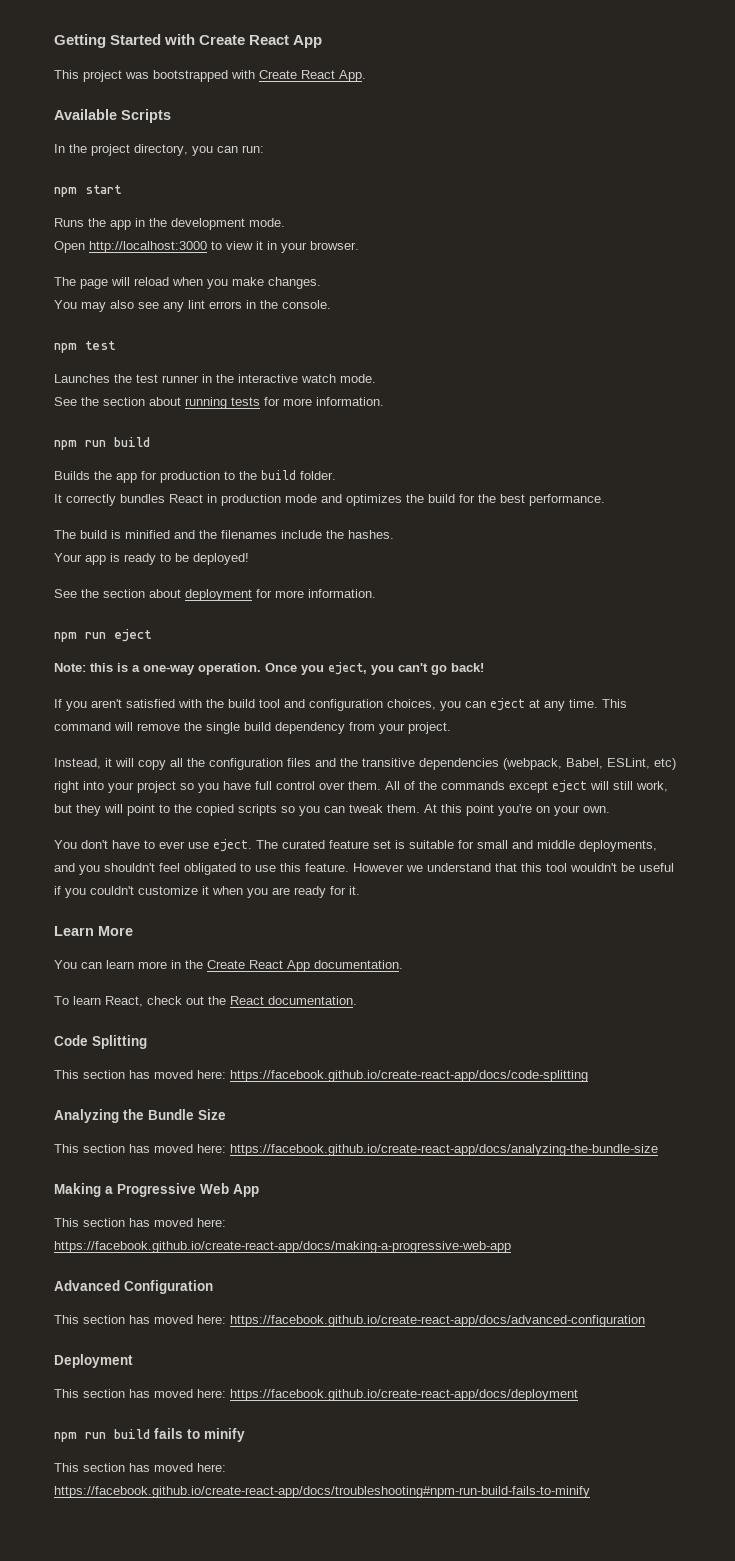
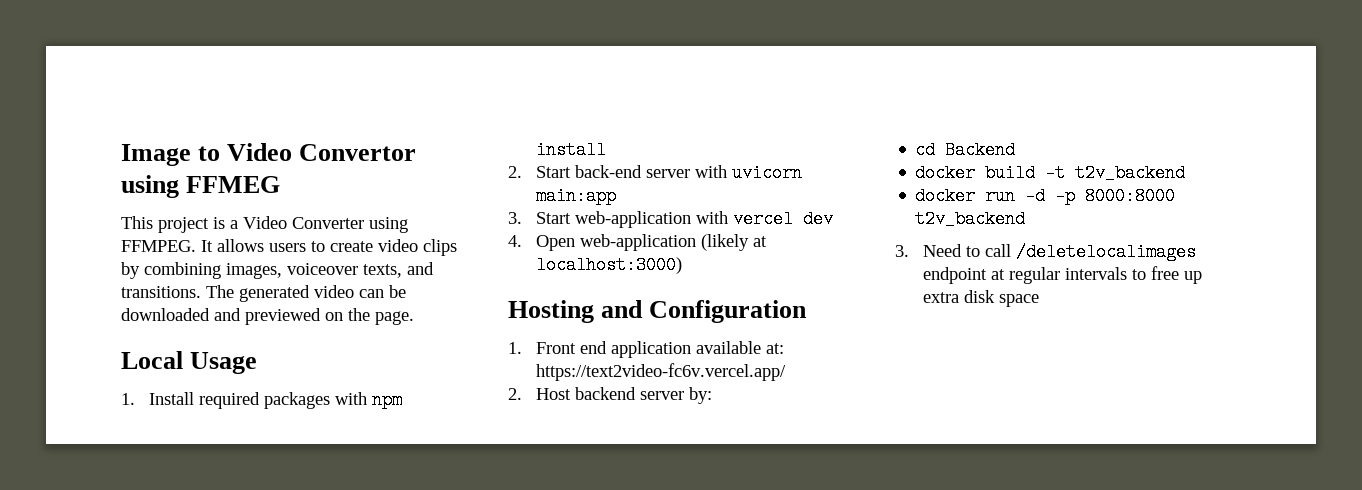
[54,34,323,48] [54,70,366,82] [54,109,171,123] [54,144,264,156] [54,185,122,197] [54,218,285,230] [54,241,359,253] [54,277,321,289] [54,300,331,312] [54,341,116,353] [54,374,376,383] [54,397,384,409] [54,437,150,450] [54,470,336,483] [54,494,605,506] [54,530,394,539] [54,553,249,565] [54,589,376,601] [54,629,152,642] [54,662,484,675] [54,698,627,711] [54,722,451,734] [54,758,676,770] [54,780,668,793] [54,804,610,816] [54,839,657,852] [54,863,674,875] [54,886,360,898] [54,926,133,936] [54,960,403,972] [54,996,357,1007] [54,1035,147,1049] [54,1070,588,1082] [54,1109,226,1123] [54,1144,658,1156] [54,1183,259,1197] [54,1218,226,1227] [54,1241,511,1253] [54,1280,213,1294] [54,1315,645,1327] [54,1354,133,1368] [54,1389,578,1401] [54,1428,245,1442] [54,1463,226,1472] [54,1486,590,1498] Getting Started with Create React App // This project was bootstrapped with Create React App. // Available Scripts // In the project directory, you can run: // npm start // Runs the app in the development mode. // Open http://localhost:3000 to view it in your browser. // The page will reload when you make changes. // You may also see any lint errors in the console. // npm test // Launches the test runner in the interactive watch mode. // See the section about running tests for more information. // npm run build // Builds the app for production to the build folder. // It correctly bundles React in production mode and optimizes the build for the best performance. // The build is minified and the filenames include the hashes. // Your app is ready to be deployed! // See the section about deployment for more information. // npm run eject // Note: this is a one-way operation. Once you eject, you can't go back! // If you aren't satisfied with the build tool and configuration choices, you can eject at any time. This command will remove the single build dependency from your project. // Instead, it will copy all the configuration files and the transitive dependencies (webpack, Babel, ESLint, etc) right into your project so you have full control over them. All of the commands except eject will still work, but they will point to the copied scripts so you can tweak them. At this point you're on your own. // You don't have to ever use eject. The curated feature set is suitable for small and middle deployments, and you shouldn't feel obligated to use this feature. However we understand that this tool wouldn't be useful if you couldn't customize it when you are ready for it. // Learn More // You can learn more in the Create React App documentation. // To learn React, check out the React documentation. // Code Splitting // This section has moved here: https://facebook.github.io/create-react-app/docs/code-splitting // Analyzing the Bundle Size // This section has moved here: https://facebook.github.io/create-react-app/docs/analyzing-the-bundle-size // Making a Progressive Web App // This section has moved here: https://facebook.github.io/create-react-app/docs/making-a-progressive-web-app // Advanced Configuration // This section has moved here: https://facebook.github.io/create-react-app/docs/advanced-configuration // Deployment // This section has moved here: https://facebook.github.io/create-react-app/docs/deployment // npm run build fails to minify // This section has moved here: https://facebook.github.io/create-react-app/docs/troubleshooting#npm-run-build-fails-to-minify -> [121,143,417,166] [121,175,281,198] [121,216,408,233] [121,239,457,256] [121,262,434,279] [121,285,406,302] [121,308,414,325] [121,351,258,374] [121,391,402,409] [535,141,606,159] [508,164,802,182] [535,187,616,205] [508,210,833,228] [508,234,767,251] [535,256,682,274] [508,300,808,323] [508,341,784,358] [535,363,786,381] [508,387,712,404] [915,141,1016,159] [915,164,1186,182] [915,187,1176,205] [915,210,1026,228] [895,243,1196,261] [922,266,1202,284] [922,290,1039,307] Image to Video Convertor using FFMEG // This project is a Video Converter using FFMPEG. It allows users to create video clips by combining images, voiceover texts, and transitions. The generated video can be downloaded and previewed on the page. // Local Usage // 1. Install required packages with npm install // 2. Start back-end server with uvicorn main:app // 3. Start web-application with vercel dev // 4. Open web-application (likely at localhost:3000) // Hosting and Configuration // 1. Front end application available at: https://text2video-fc6v.vercel.app/ // 2. Host backend server by: // cd Backend // docker build -t t2v_backend // docker run -d -p 8000:8000 t2v_backend // 3. Need to call /deletelocalimages endpoint at regular intervals to free up extra disk space

